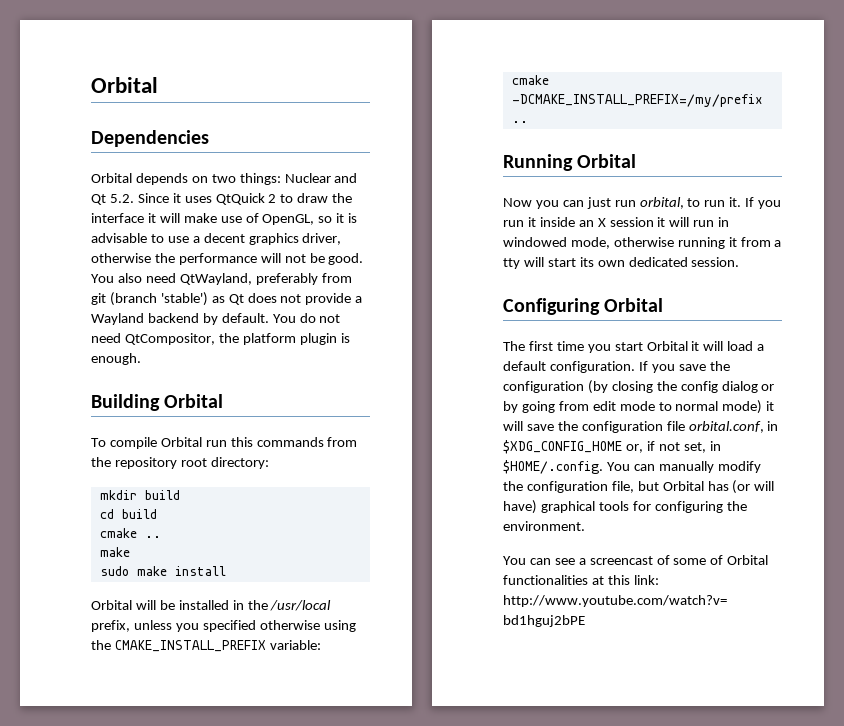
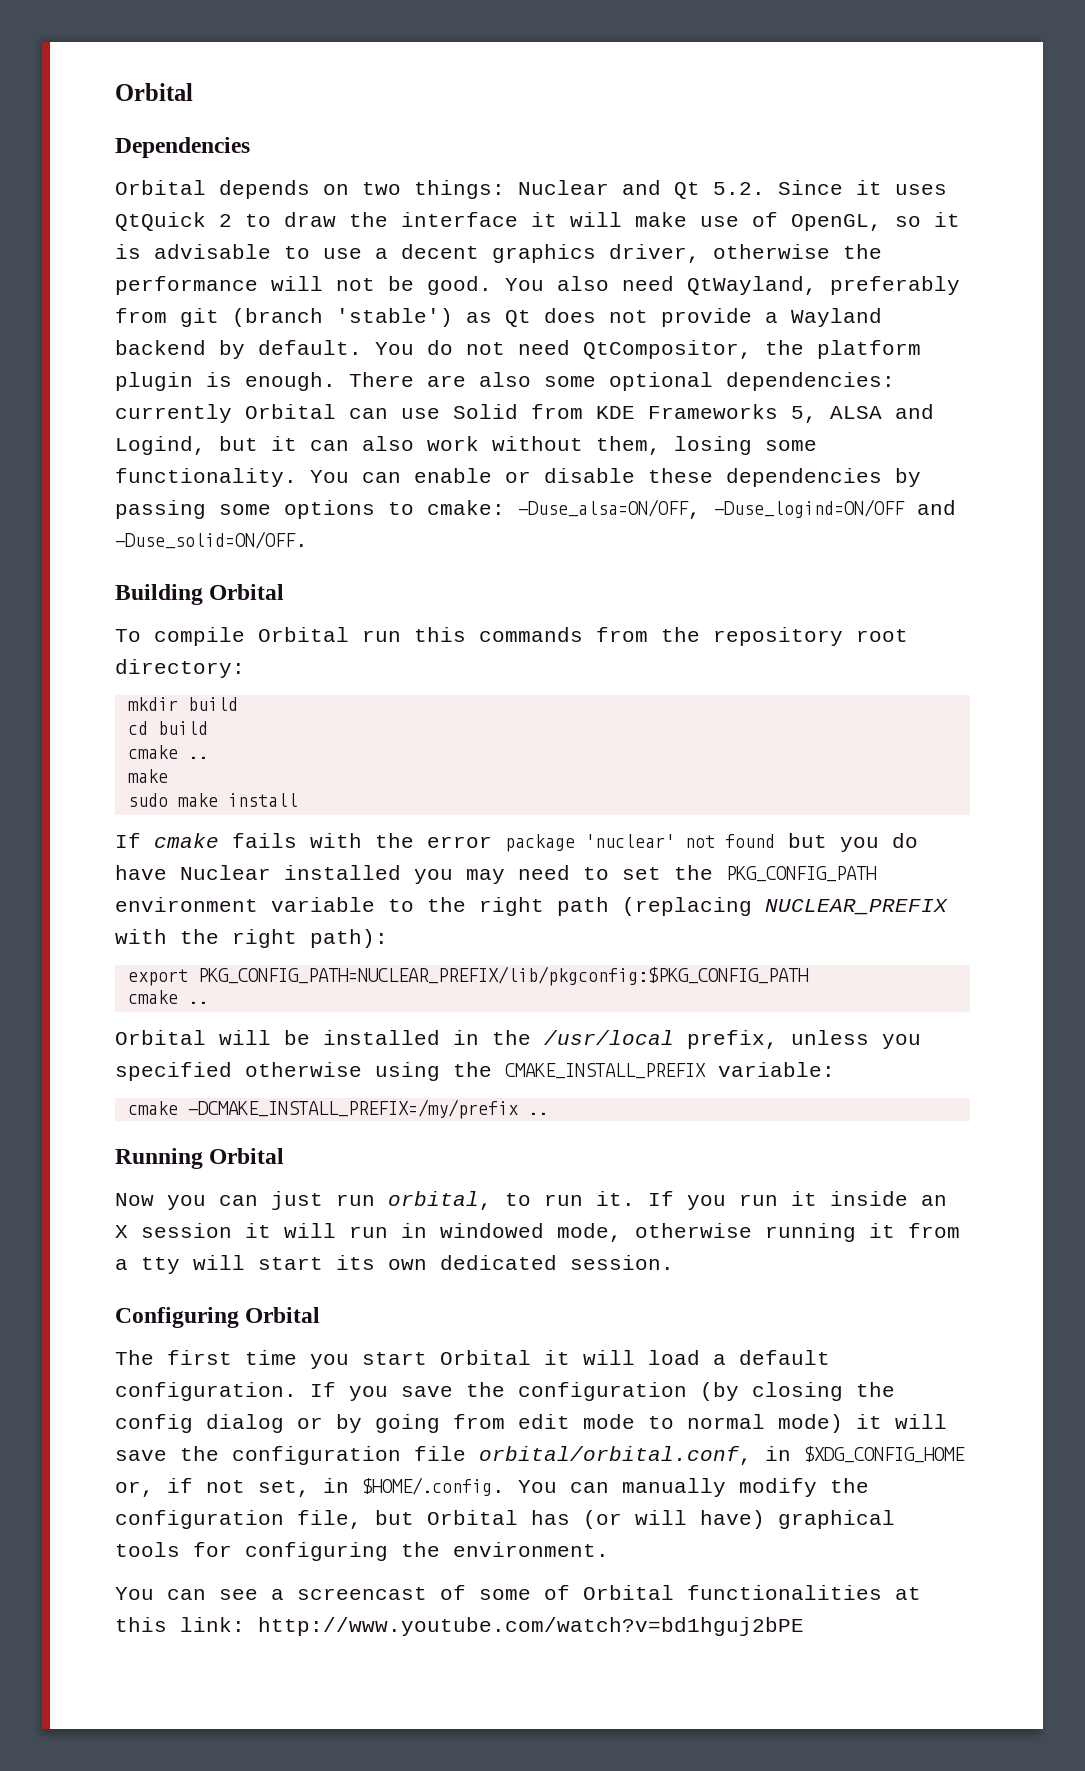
(141, 359) none -> [349,372,895,391] [115,404,934,423] [115,436,817,455] [115,468,921,487] [115,499,956,519] [115,531,308,549] There are also some optional dependencies: currently Orbital can use Solid from KDE Frameworks 5, ALSA and Logind, but it can also work without them, losing some functionality. You can enable or disable these dependencies by passing some options to cmake: -Duse_alsa=ON/OFF, -Duse_logind=ON/OFF and -Duse_solid=ON/OFF.
(226, 571) none -> [115,833,918,852] [115,865,877,884] [115,897,948,916] [115,929,388,948] [127,966,809,986] [127,990,208,1004] // If cmake fails with the error package 'nuclear' not found but you do have Nuclear installed you may need to set the PKG_CONFIG_PATH environment variable to the right path (replacing NUCLEAR_PREFIX with the right path): // export PKG_CONFIG_PATH=NUCLEAR_PREFIX/lib/pkgconfig:$PKG_CONFIG_PATH // cmake ..
[688,421,764,433] orbital.conf, -> [479,1446,752,1465] orbital/orbital.conf,

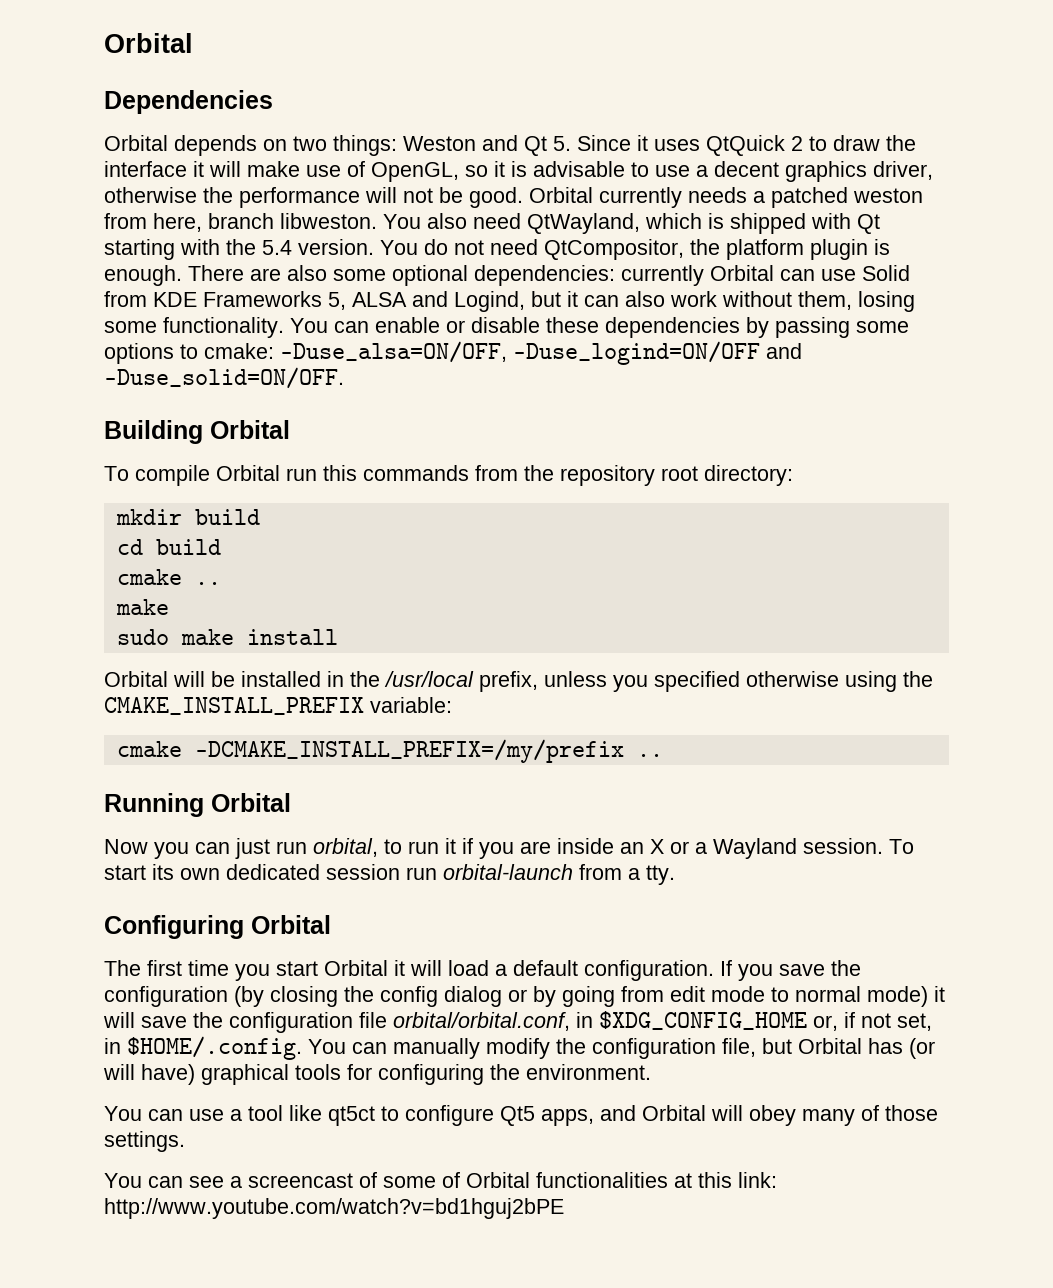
[518,180,609,195] Nuclear -> [403,136,476,151] Weston
[713,182,765,195] 5.2. -> [553,136,571,151] 5.
[505,276,960,295] [115,308,882,327] [115,340,362,359] You also need QtWayland, preferably from git (branch 'stable') as Qt does not provide a Wayland backend by default. -> [529,187,923,208] [104,213,880,234] [104,239,374,260] Orbital currently needs a patched weston from here, branch libweston. You also need QtWayland, which is shipped with Qt starting with the 5.4 version.
[115,833,918,852] [115,865,877,884] [115,897,948,916] [115,929,388,948] [127,966,809,986] [127,990,208,1004] // If cmake fails with the error package 'nuclear' not found but you do have Nuclear installed you may need to set the PKG_CONFIG_PATH environment variable to the right path (replacing NUCLEAR_PREFIX with the right path): // export PKG_CONFIG_PATH=NUCLEAR_PREFIX/lib/pkgconfig:$PKG_CONFIG_PATH // cmake .. -> (338, 637) none
[596,1191,947,1210] [115,1223,960,1242] [115,1255,674,1274] it. If you run it inside an X session it will run in windowed mode, otherwise running it from a tty will start its own dedicated session. -> [445,838,914,859] [104,864,675,885] it if you are inside an X or a Wayland session. To start its own dedicated session run orbital-launch from a tty.
(609, 1549) none -> [104,1105,938,1126] [104,1131,185,1152] // You can use a tool like qt5ct to configure Qt5 apps, and Orbital will obey many of those settings.

